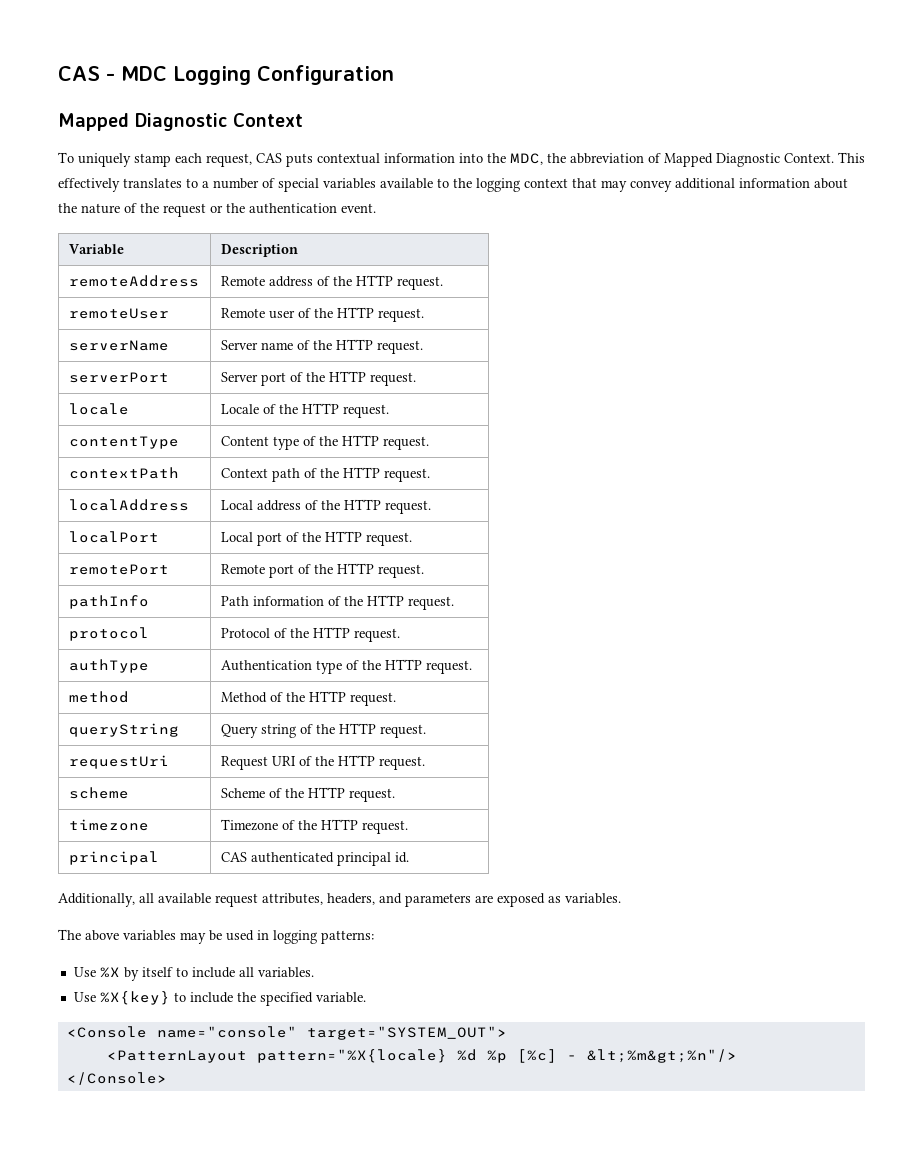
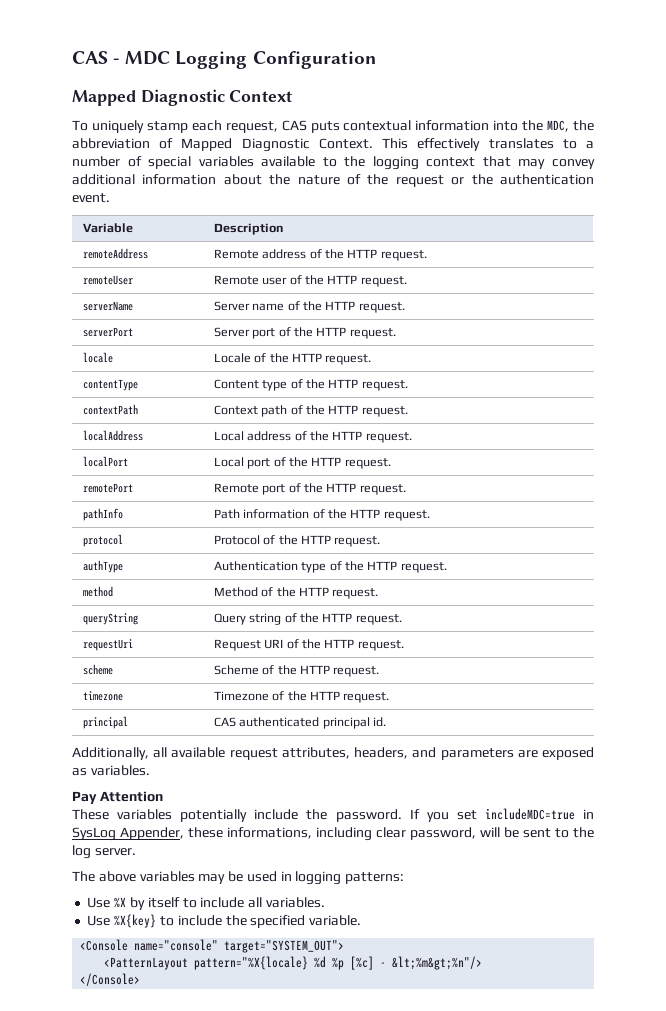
(621, 898) none -> [72,791,163,804] [72,808,595,822] [72,827,594,841] [72,845,136,859] // Pay Attention // These variables potentially include the password. If you set includeMDC=true in SysLog Appender, these informations, including clear password, will be sent to the log server.

